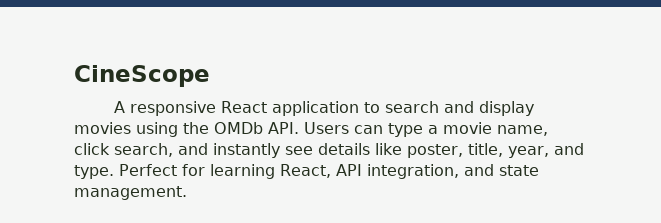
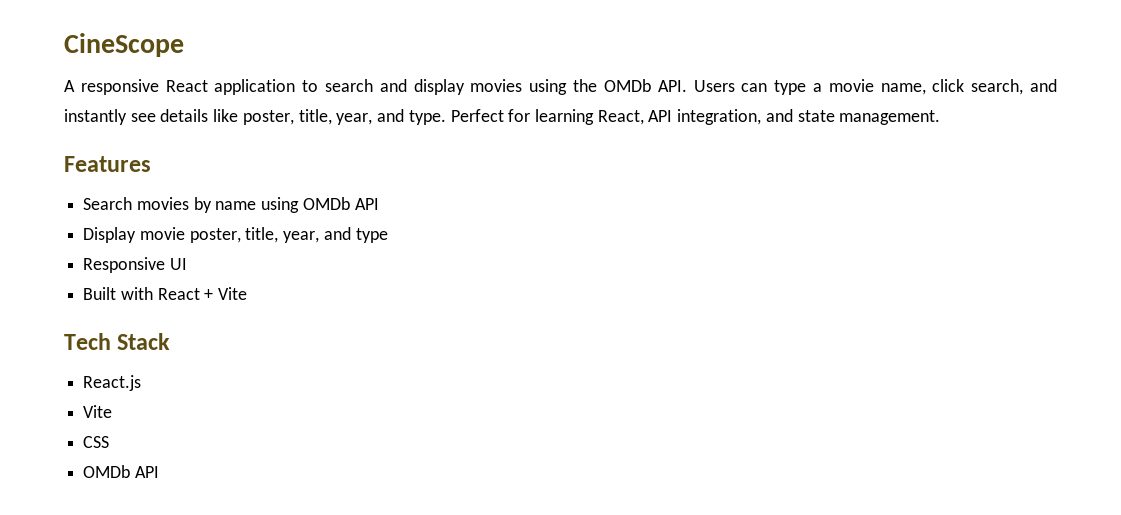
(187, 193) none -> [64,156,151,172] [83,197,379,213] [83,227,388,243] [83,257,187,273] [83,287,248,300] [64,333,171,350] [83,375,142,391] [83,405,113,418] [83,436,110,448] [83,465,159,478] // Features // Search movies by name using OMDb API // Display movie poster, title, year, and type // Responsive UI // Built with React + Vite // Tech Stack // React.js // Vite // CSS // OMDb API

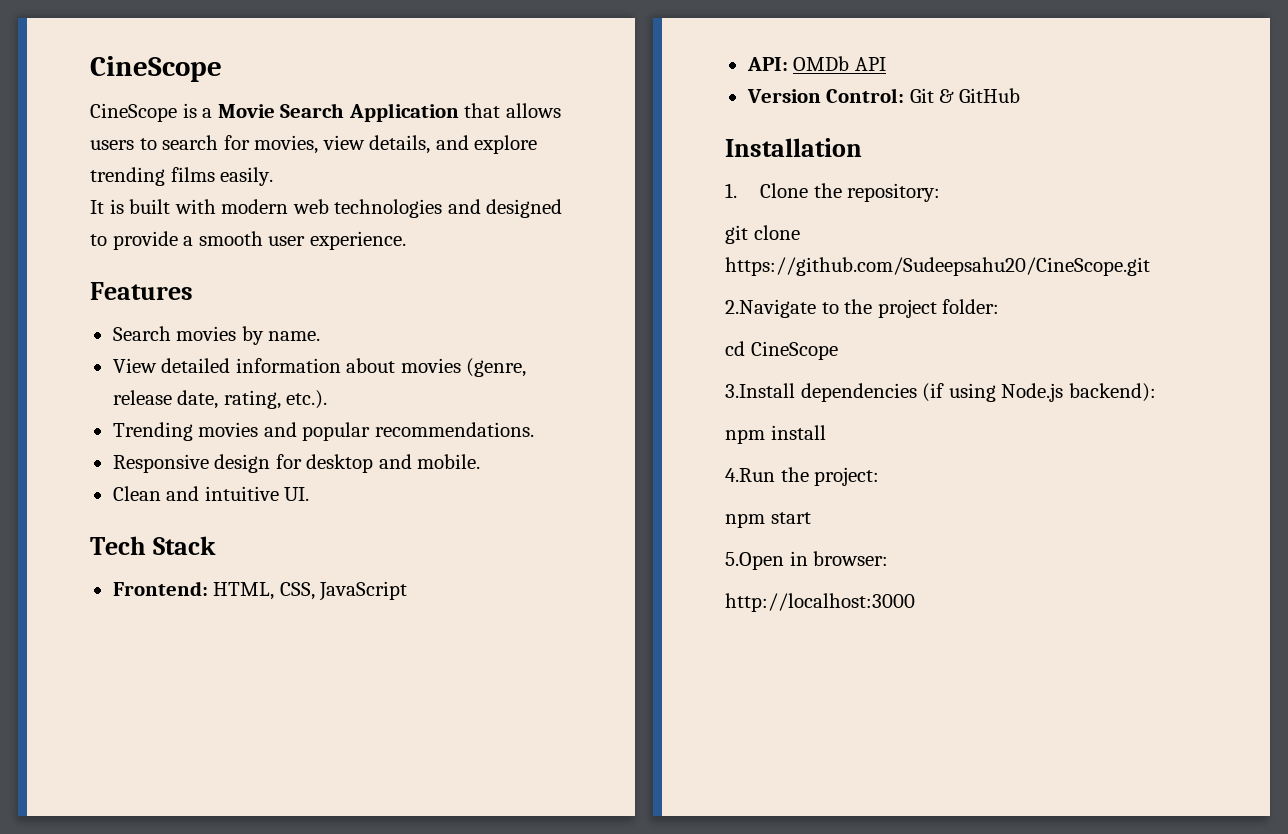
[64,33,184,57] [64,79,1058,95] [64,109,941,125] [64,156,151,172] [83,197,379,213] [83,227,388,243] [83,257,187,273] [83,287,248,300] [64,333,171,350] [83,375,142,391] [83,405,113,418] [83,436,110,448] [83,465,159,478] CineScope // A responsive React application to search and display movies using the OMDb API. Users can type a movie name, click search, and instantly see details like poster, title, year, and type. Perfect for learning React, API integration, and state management. // Features // Search movies by name using OMDb API // Display movie poster, title, year, and type // Responsive UI // Built with React + Vite // Tech Stack // React.js // Vite // CSS // OMDb API -> [90,56,222,82] [90,103,561,122] [90,135,538,154] [90,167,274,186] [90,199,563,218] [90,231,406,250] [90,282,193,300] [112,326,321,345] [112,358,527,377] [112,390,328,409] [112,422,534,441] [112,454,481,473] [112,486,310,501] [90,536,216,555] [112,581,408,601] [746,56,886,71] [746,88,1020,103] [725,138,862,157] [725,183,941,202] [725,225,800,244] [725,257,1150,276] [725,299,1000,318] [725,341,838,360] [725,383,1156,402] [725,425,826,444] [725,467,880,486] [725,512,811,528] [725,551,889,570] [725,593,915,612] CineScope // CineScope is a Movie Search Application that allows users to search for movies, view details, and explore trending films easily. // It is built with modern web technologies and designed to provide a smooth user experience. // Features // Search movies by name. // View detailed information about movies (genre, release date, rating, etc.). // Trending movies and popular recommendations. // Responsive design for desktop and mobile. // Clean and intuitive UI. // Tech Stack // Frontend: HTML, CSS, JavaScript // API: OMDb API // Version Control: Git & GitHub // Installation // 1. Clone the repository: // git clone https://github.com/Sudeepsahu20/CineScope.git // 2.Navigate to the project folder: // cd CineScope // 3.Install dependencies (if using Node.js backend): // npm install // 4.Run the project: // npm start // 5.Open in browser: // http://localhost:3000

